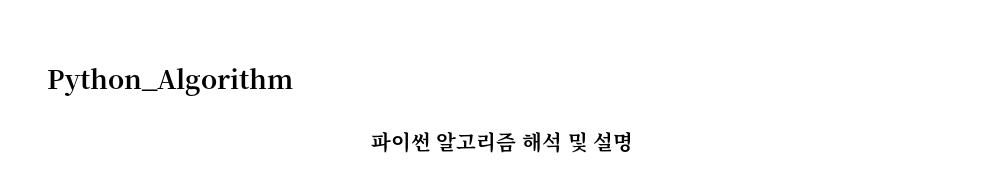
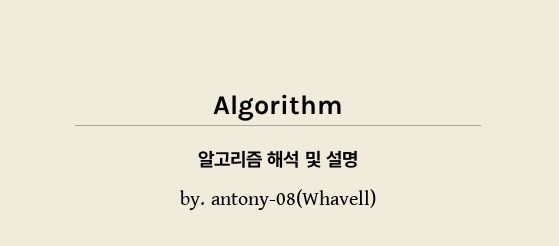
[47,68,293,96] [370,131,431,153] Python_Algorithm // 파이썬 -> [213,94,343,121] Algorithm //
(634, 141) none -> [180,189,376,210] // by. antony-08(Whavell)

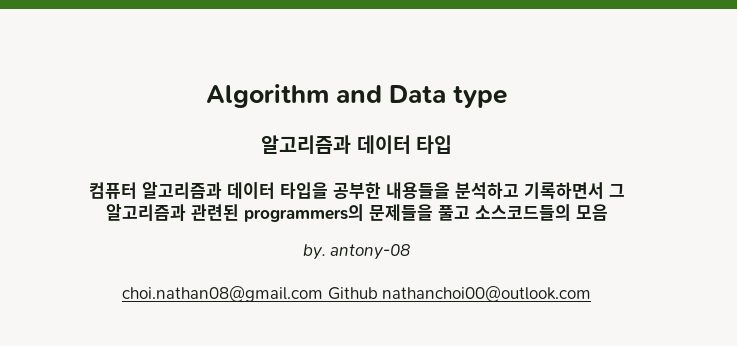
[198,150,358,168] [180,189,376,210] // 알고리즘 해석 및 설명 // by. antony-08(Whavell) -> [335,85,508,108] [261,135,452,154] [88,181,625,199] [105,203,608,222] [302,244,411,260] [121,286,592,302] and Data type // 알고리즘과 데이터 타입 // 컴퓨터 알고리즘과 데이터 타입을 공부한 내용들을 분석하고 기록하면서 그 알고리즘과 관련된 programmers의 문제들을 풀고 소스코드들의 모음 // by. antony-08 // choi.nathan08@gmail.com Github nathanchoi00@outlook.com

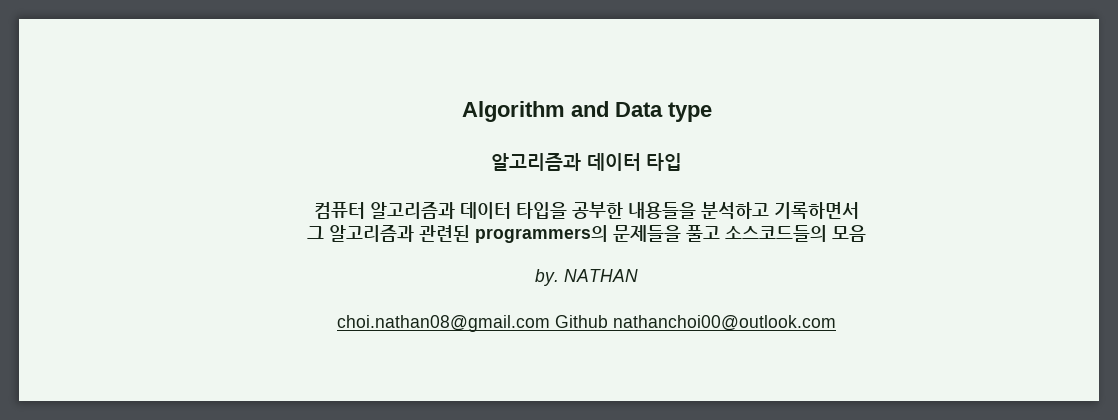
(604, 190) none -> (859, 210) //
[330,244,411,260] antony-08 -> [564,269,638,282] NATHAN

